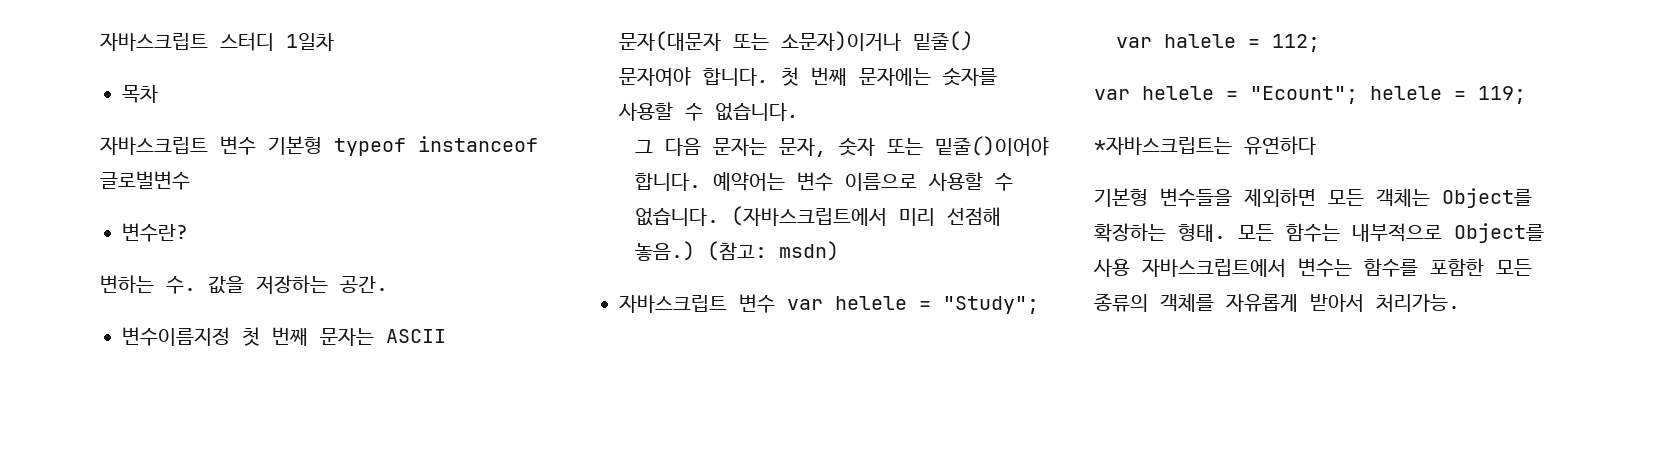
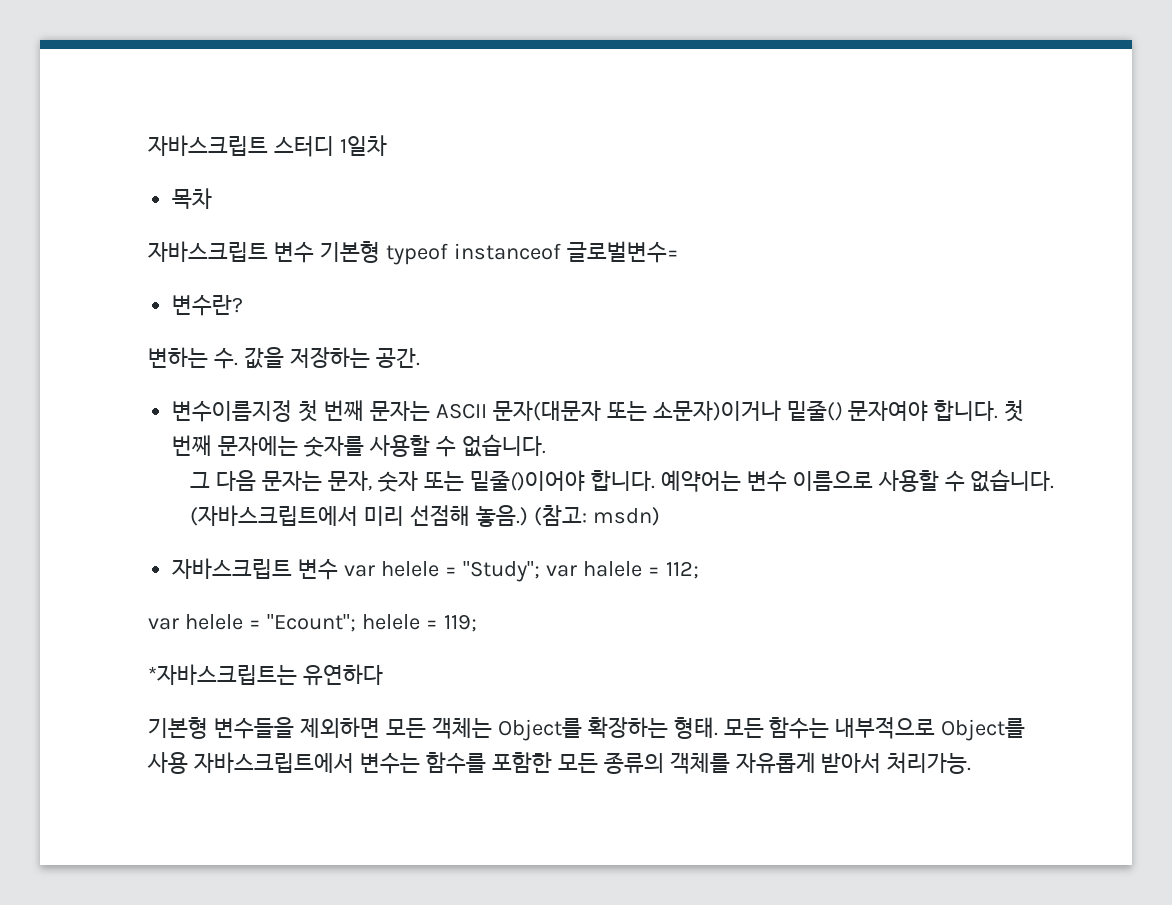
[100,171,190,190] 글로벌변수 -> [566,241,679,263] 글로벌변수=

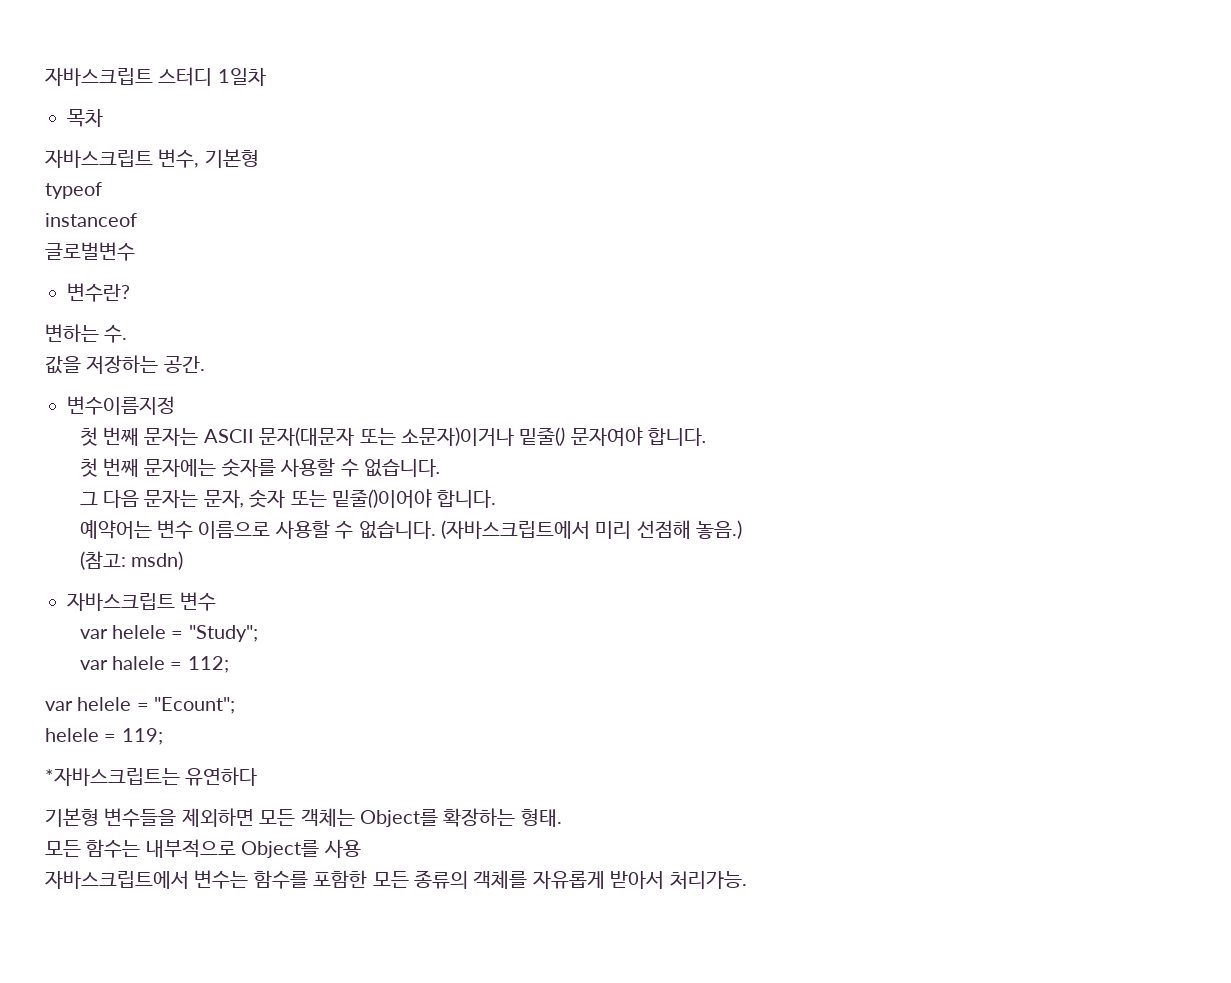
[273,241,380,263] 변수 기본형 -> [158,149,259,168] 변수, 기본형 //
(448, 254) none -> (102, 190) //
[566,241,679,263] 글로벌변수= -> [45,242,135,261] // 글로벌변수
(238, 358) none -> (128, 334) //
(293, 411) none -> (175, 405) //
(998, 410) none -> (708, 437) //
(655, 480) none -> (497, 499) //
(529, 516) none -> (743, 529) //
(339, 569) none -> (217, 601) //
(540, 571) none -> (258, 633) //
(356, 623) none -> (236, 705) //
(718, 728) none -> (562, 818) //
(188, 763) none -> (361, 848) //

